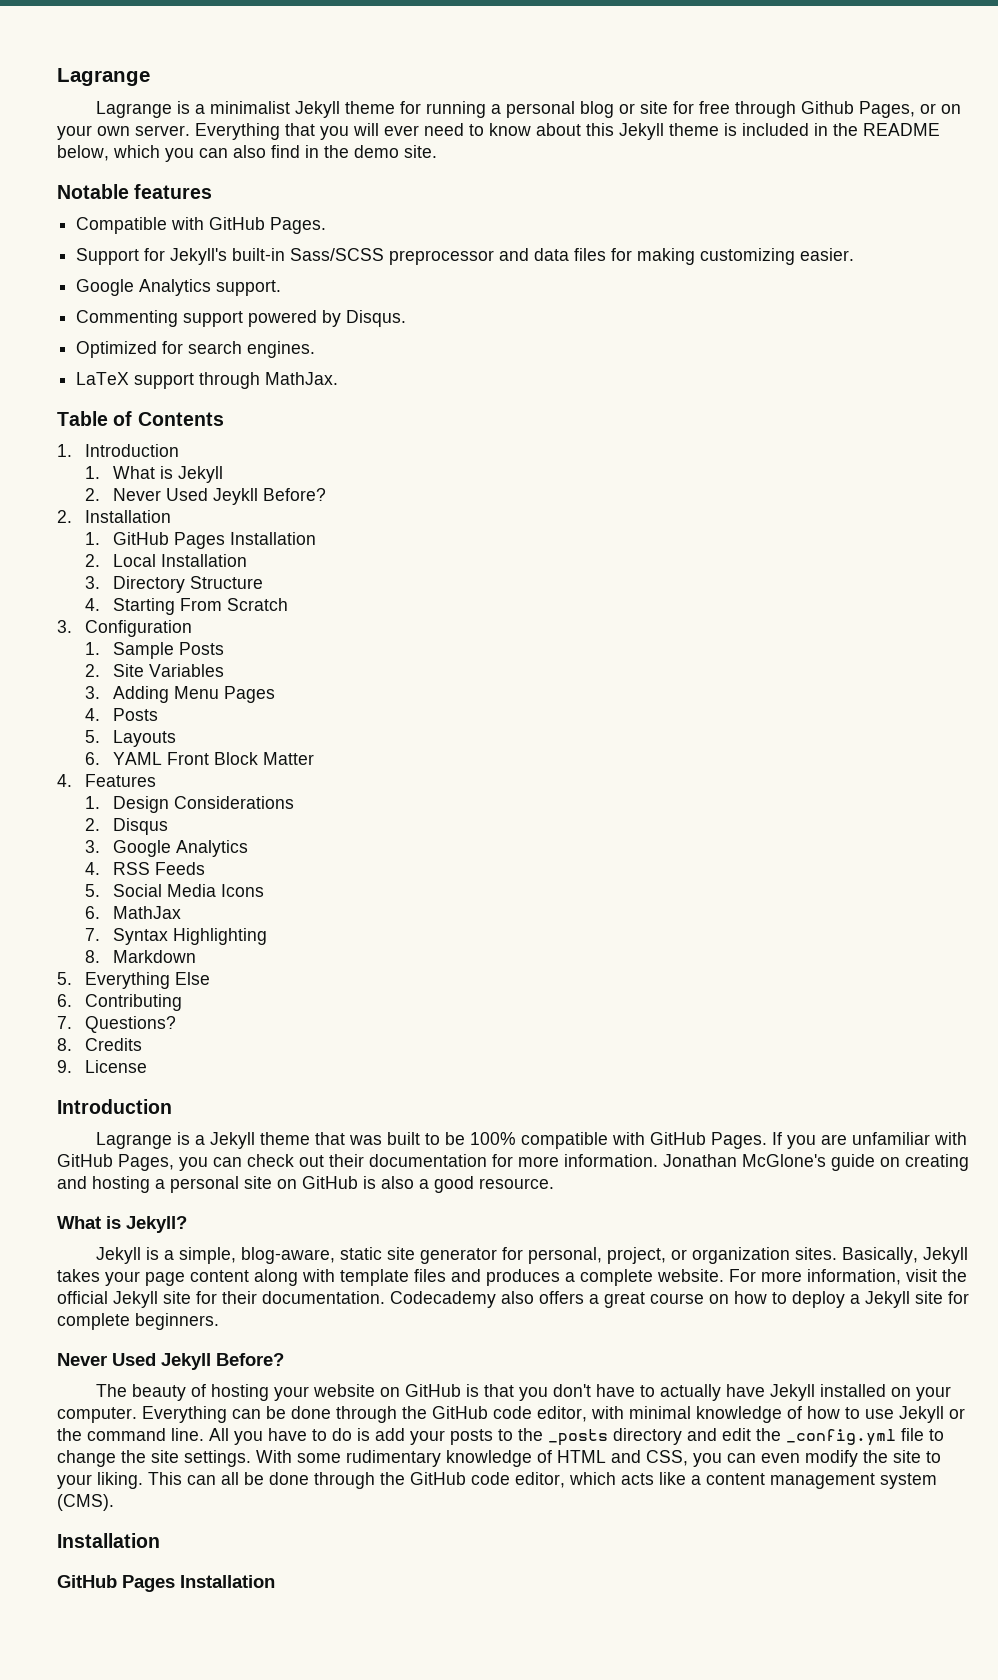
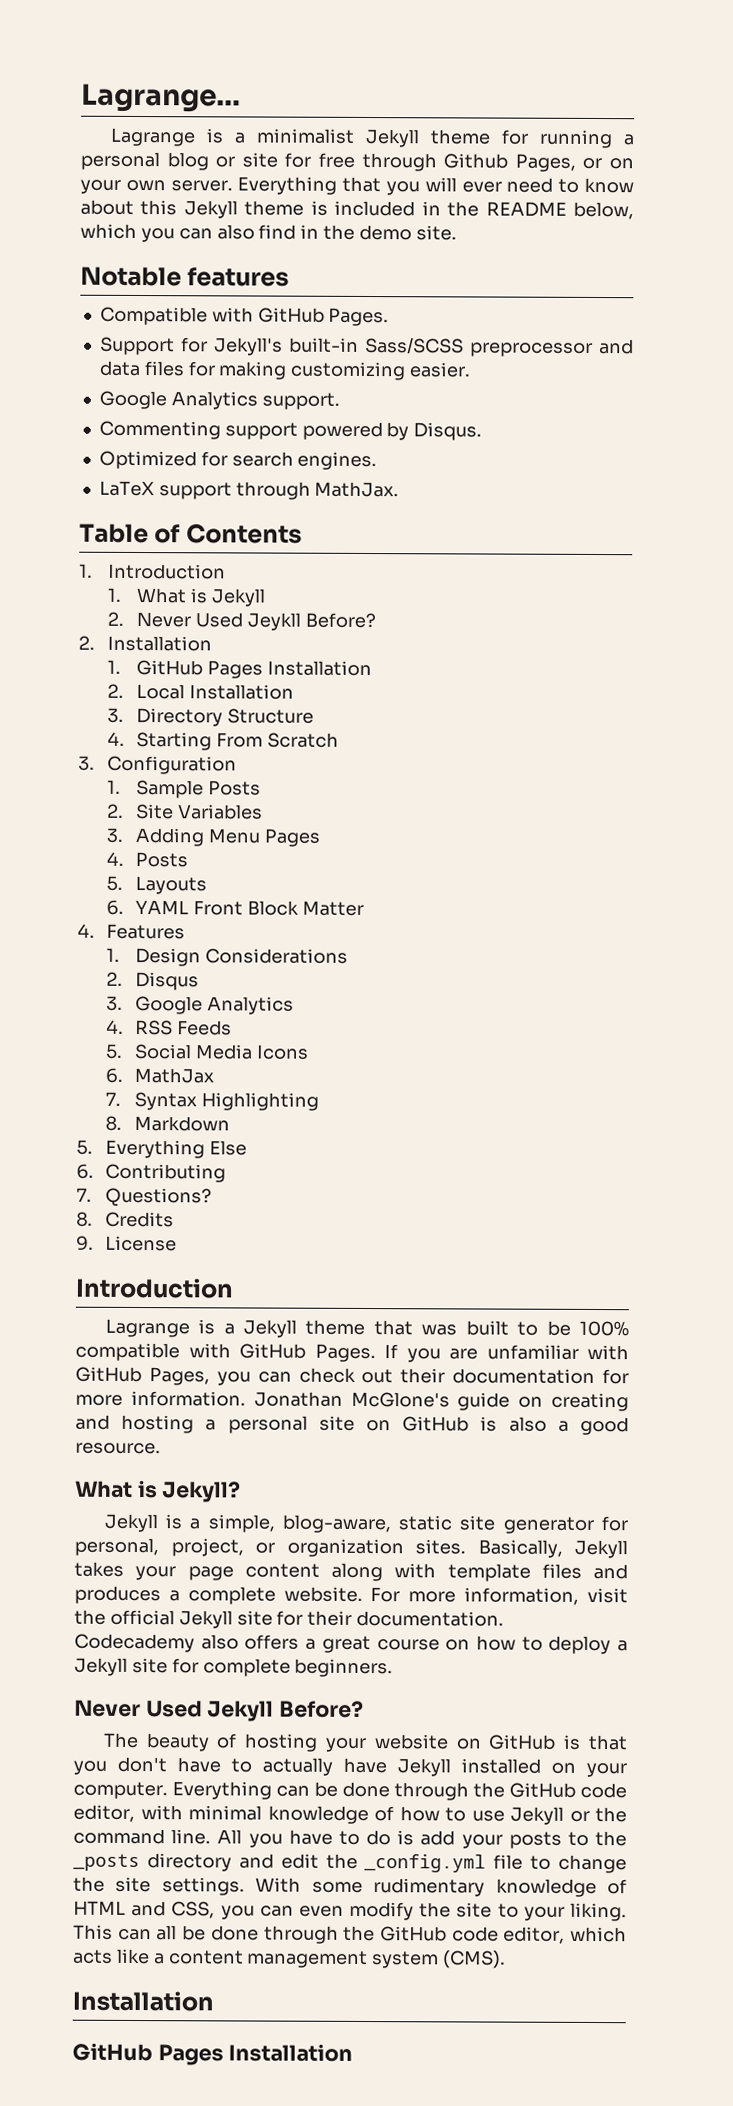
[57,68,150,86] Lagrange -> [81,83,241,113] Lagrange…

